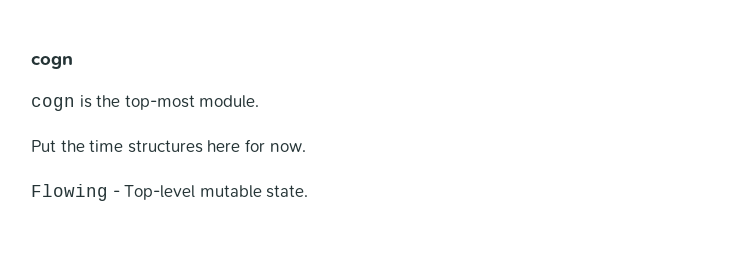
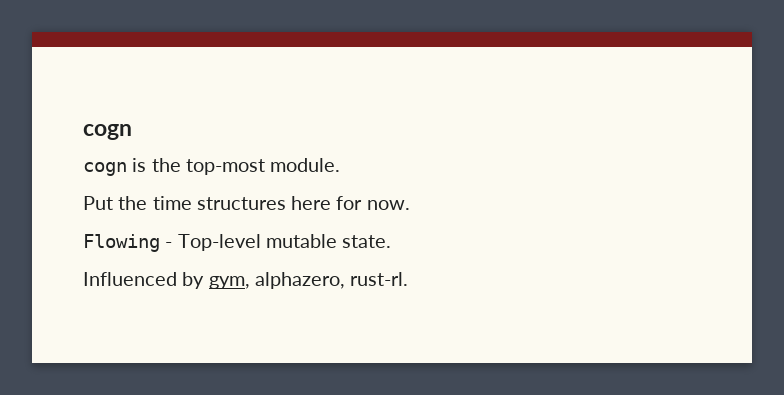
(309, 191) none -> [83,272,409,289] // Influenced by gym, alphazero, rust-rl.

